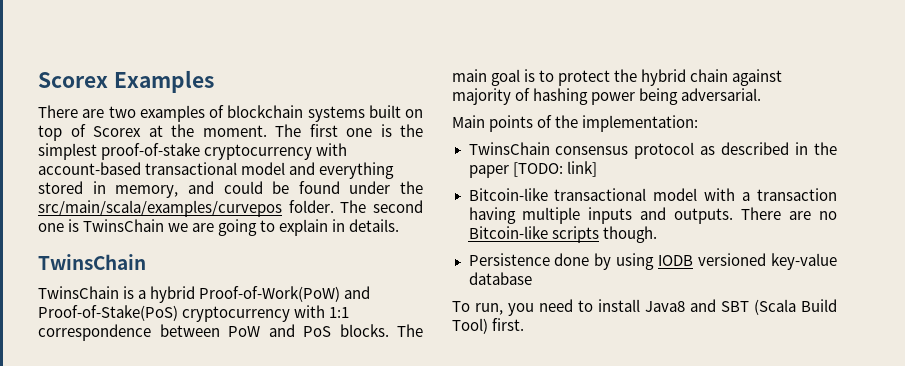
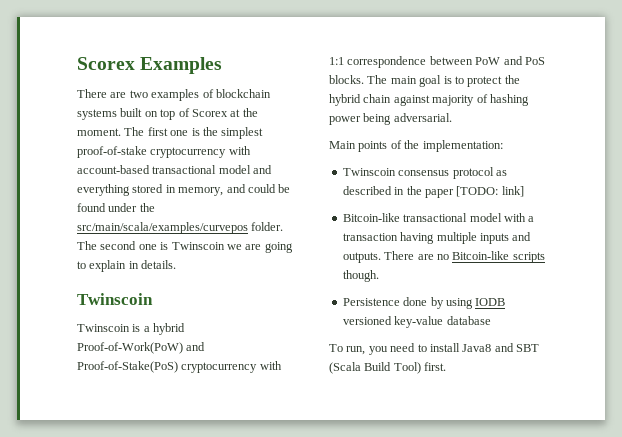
[83,219,165,232] TwinsChain -> [171,242,225,250] Twinscoin
[38,254,146,270] [38,286,119,299] TwinsChain // TwinsChain -> [77,293,153,305] [77,324,130,332] Twinscoin // Twinscoin
[468,142,550,155] TwinsChain -> [342,168,396,176] Twinscoin

